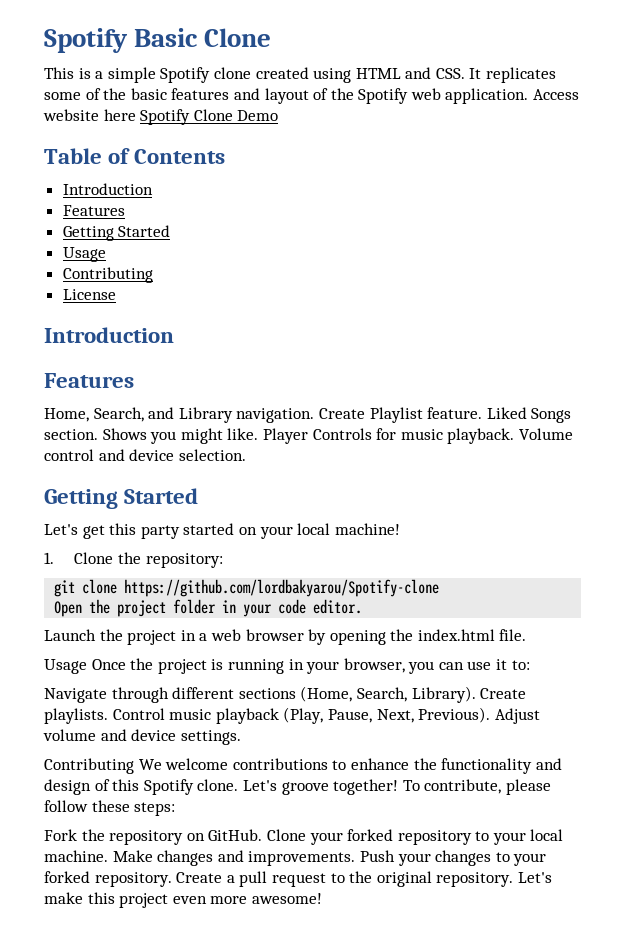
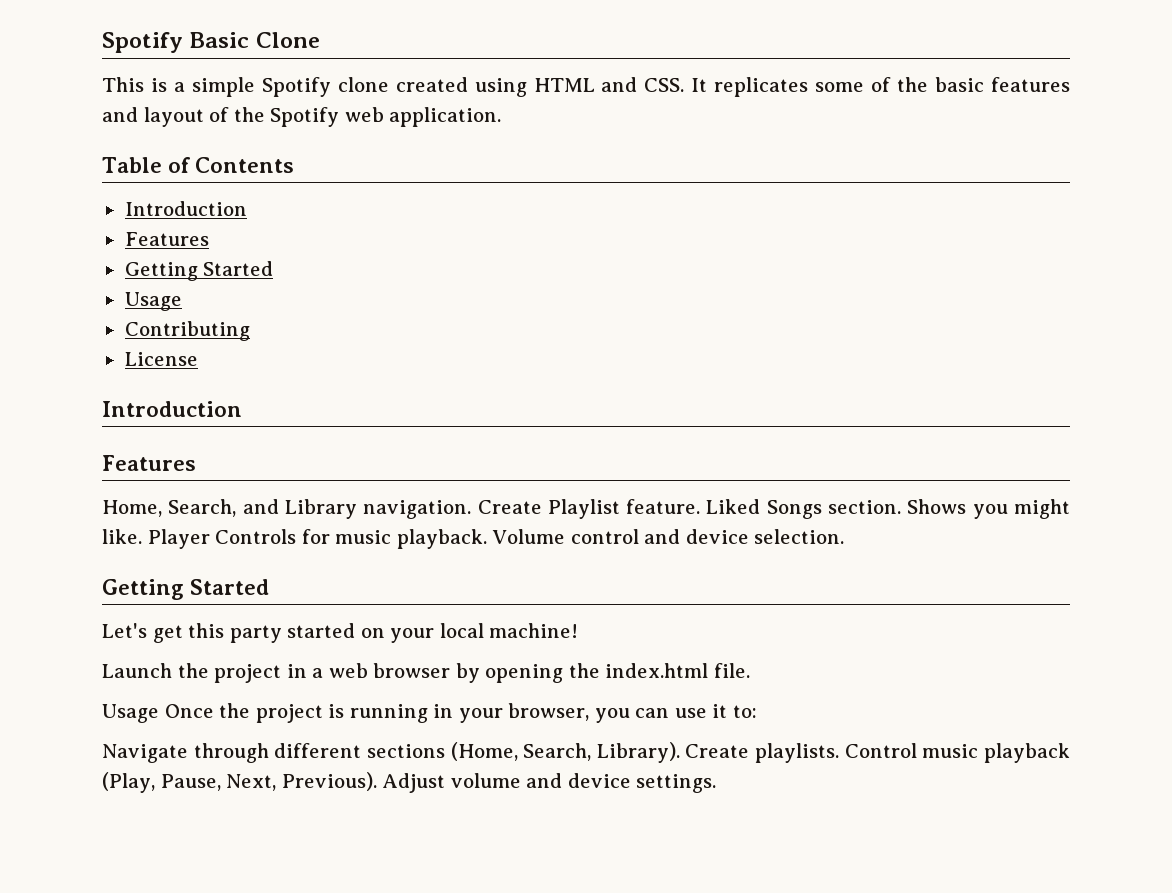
[533,89,580,100] [43,109,279,125] Access website here Spotify Clone Demo -> (502, 117) none
[44,552,223,568] [54,579,440,597] [54,599,363,617] // 1. Clone the repository: // git clone https://github.com/lordbakyarou/Spotify-clone // Open the project folder in your code editor. -> (579, 630) none
[44,758,562,774] [44,779,551,795] [44,800,176,816] [44,829,564,845] [44,850,547,866] [44,871,552,887] [44,892,322,908] // Contributing We welcome contributions to enhance the functionality and design of this Spotify clone. Let's groove together! To contribute, please follow these steps: // Fork the repository on GitHub. Clone your forked repository to your local machine. Make changes and improvements. Push your changes to your forked repository. Create a pull request to the original repository. Let's make this project even more awesome! -> (717, 783) none

